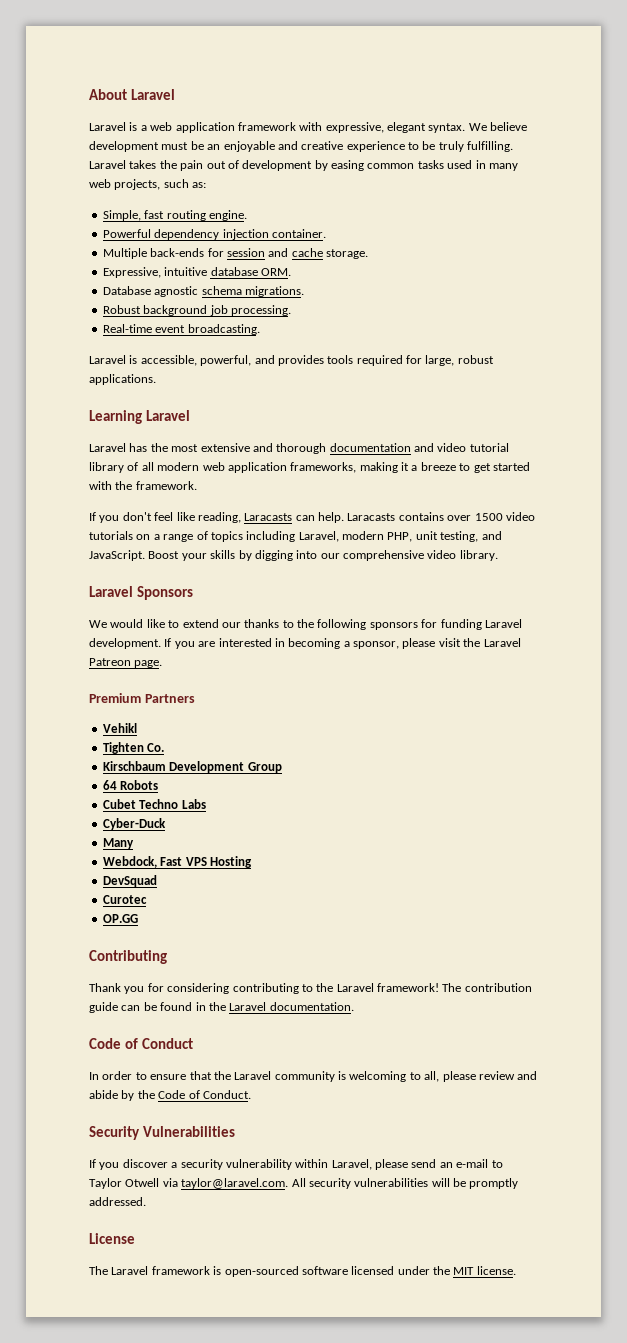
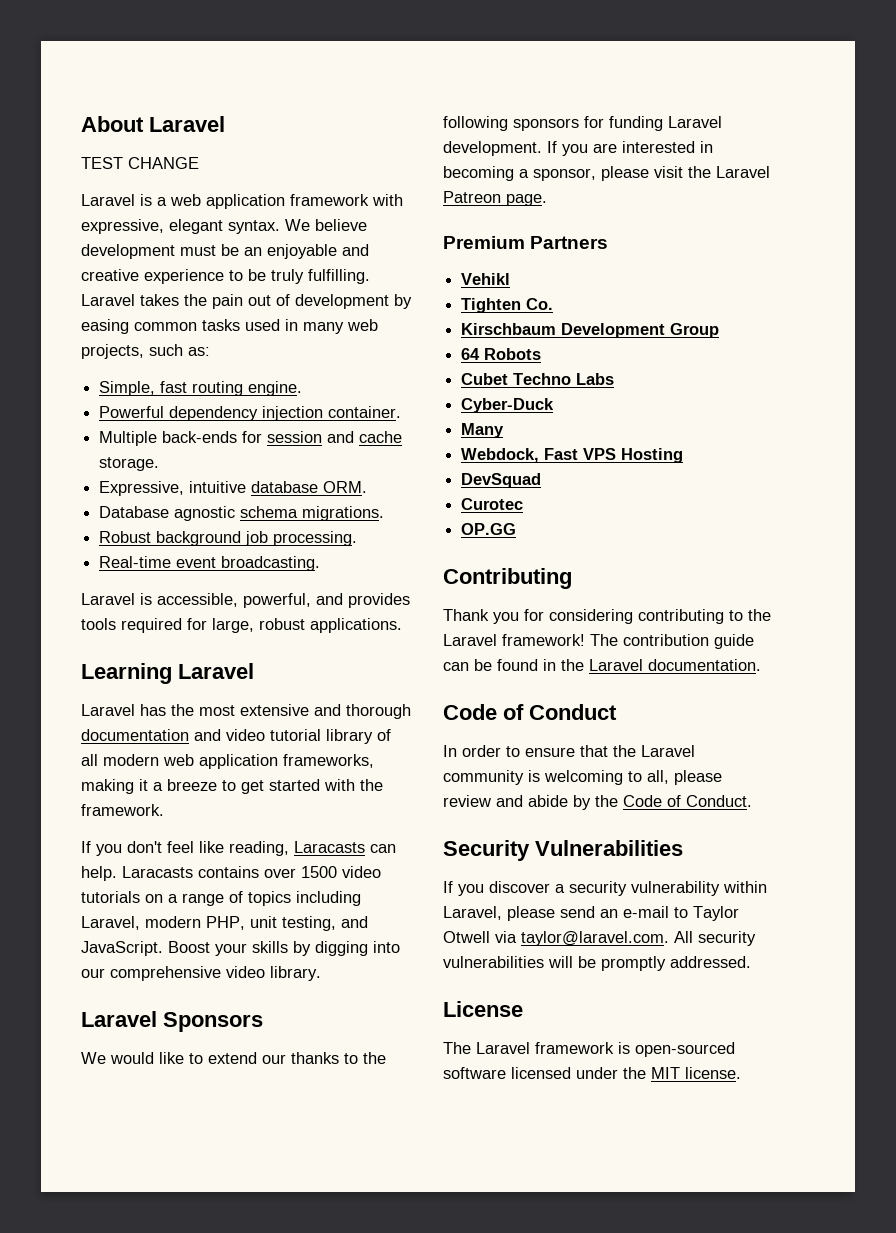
(175, 94) none -> [81,157,199,169] // TEST CHANGE

